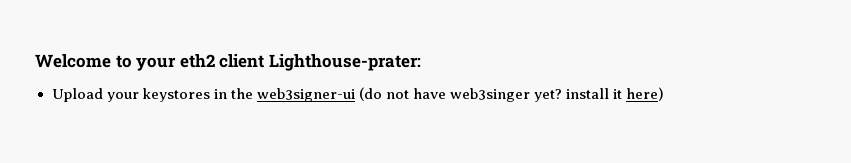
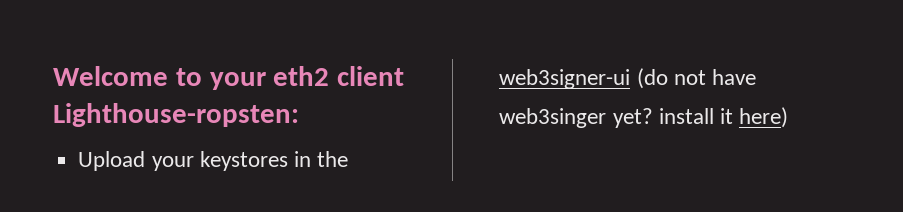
[268,54,421,71] Lighthouse-prater: -> [53,103,299,127] Lighthouse-ropsten:

